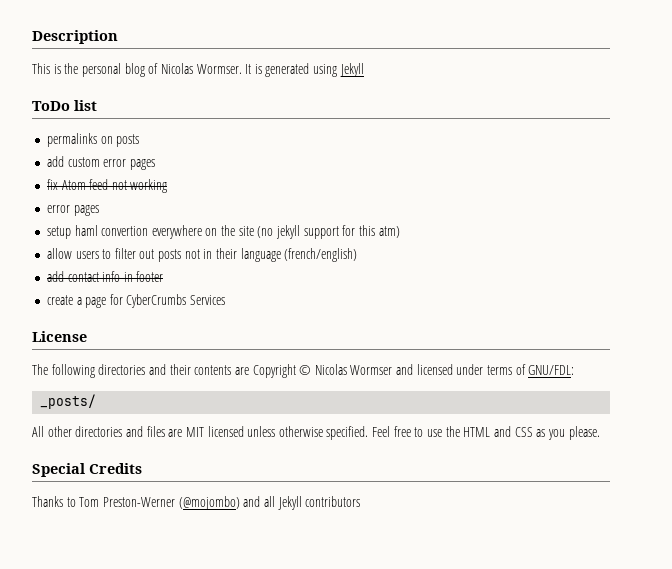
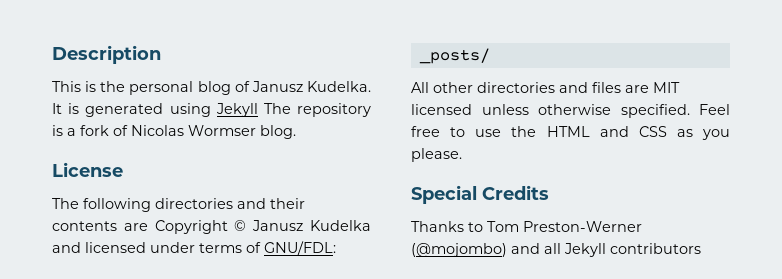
[160,63,242,74] Nicolas Wormser. -> [251,81,371,92] Janusz Kudelka.
[32,100,97,111] [46,133,140,147] [46,156,155,170] [46,179,168,193] [46,205,99,216] [46,225,400,239] [46,248,358,262] [46,271,164,282] [46,294,226,308] // ToDo list // permalinks on posts // add custom error pages // fix Atom feed not working // error pages // setup haml convertion everywhere on the site (no jekyll support for this atm) // allow users to filter out posts not in their language (french/english) // add contact info in footer // create a page for CyberCrumbs Services -> [263,103,371,117] [52,125,296,139] The repository is a fork of Nicolas Wormser blog.
[314,364,393,375] Nicolas Wormser -> [252,220,371,231] Janusz Kudelka

